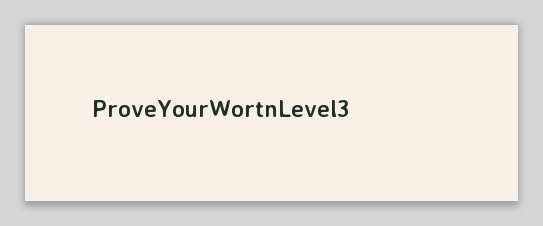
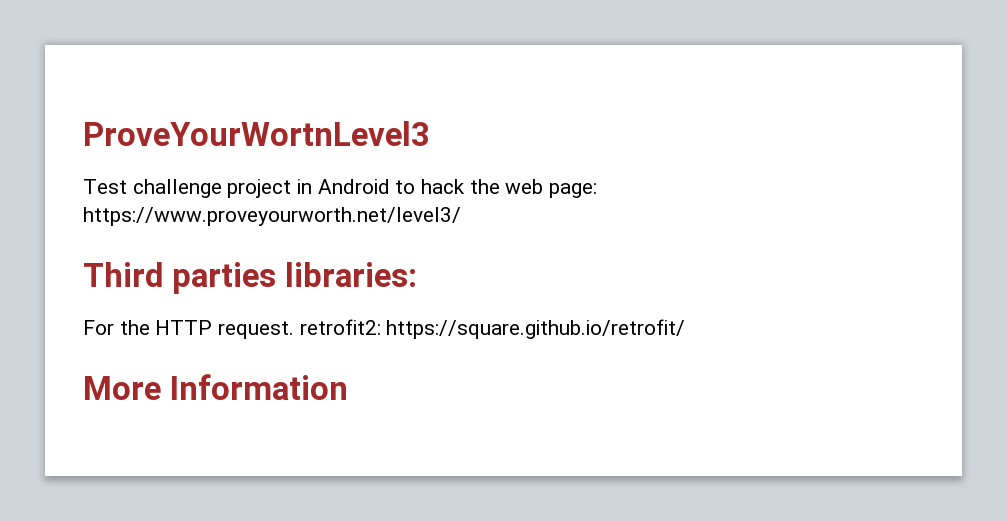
(349, 108) none -> [83,179,598,198] [83,207,461,226] [83,262,417,294] [83,319,686,339] [83,374,348,400] // Test challenge project in Android to hack the web page: https://www.proveyourworth.net/level3/ // Third parties libraries: // For the HTTP request. retrofit2: https://square.github.io/retrofit/ // More Information

